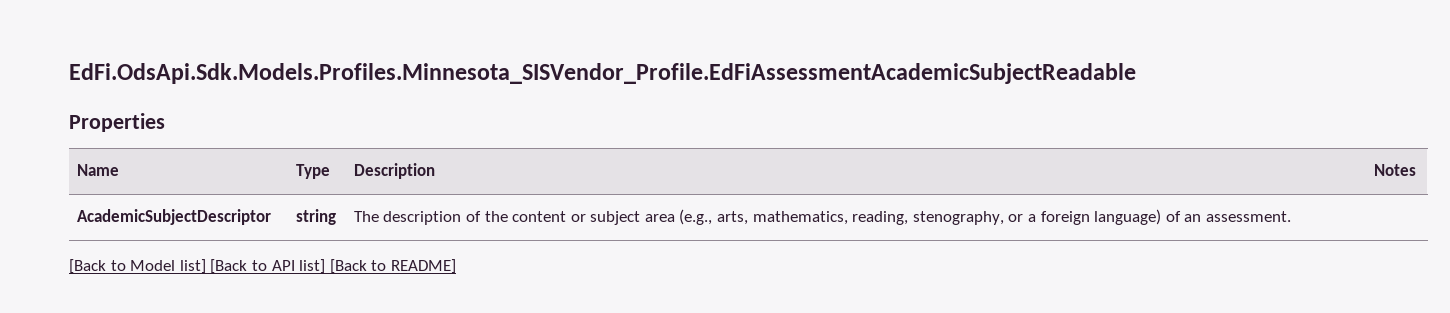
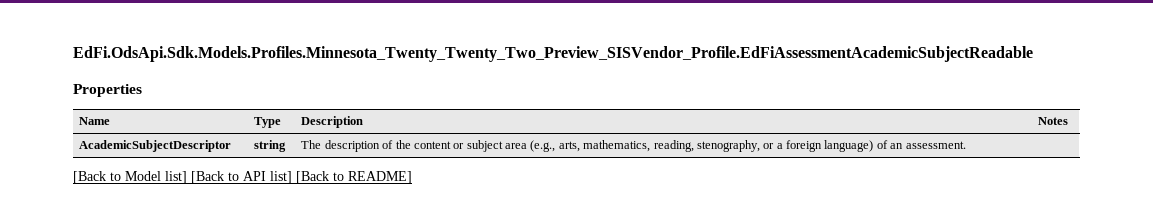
[69,63,1136,84] EdFi.OdsApi.Sdk.Models.Profiles.Minnesota_SISVendor_Profile.EdFiAssessmentAcademicSubjectReadable -> [73,46,1033,62] EdFi.OdsApi.Sdk.Models.Profiles.Minnesota_Twenty_Twenty_Two_Preview_SISVendor_Profile.EdFiAssessmentAcademicSubjectReadable

